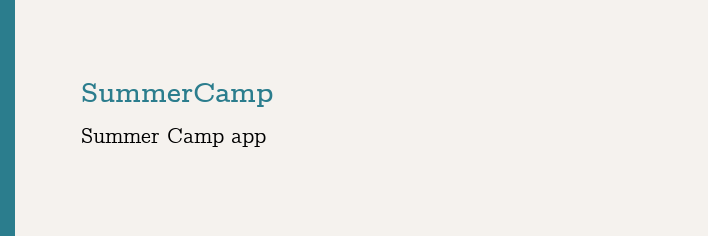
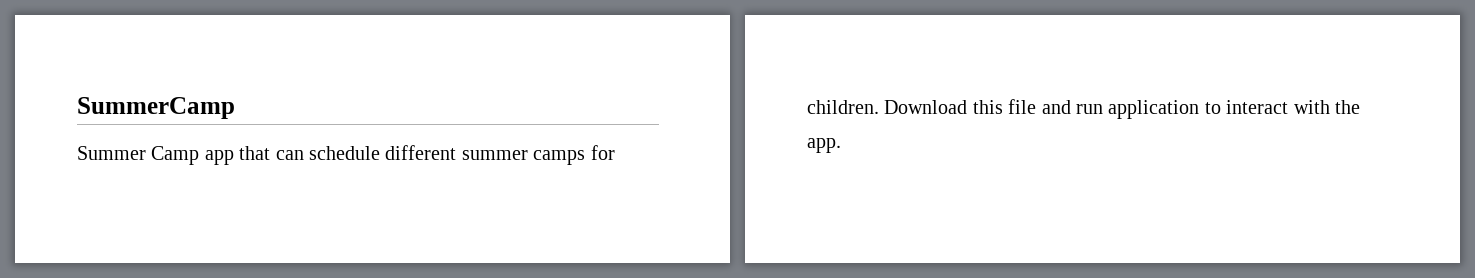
(266, 139) none -> [239,145,615,165] [807,99,1360,119] [807,138,841,153] that can schedule different summer camps for children. Download this file and run application to interact with the app.

